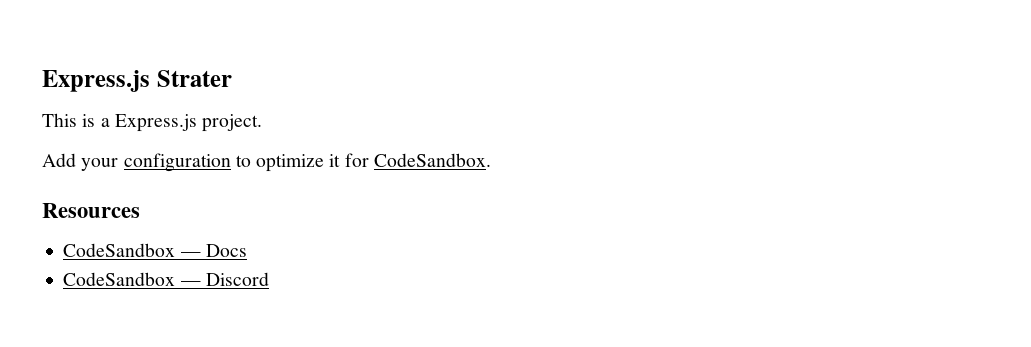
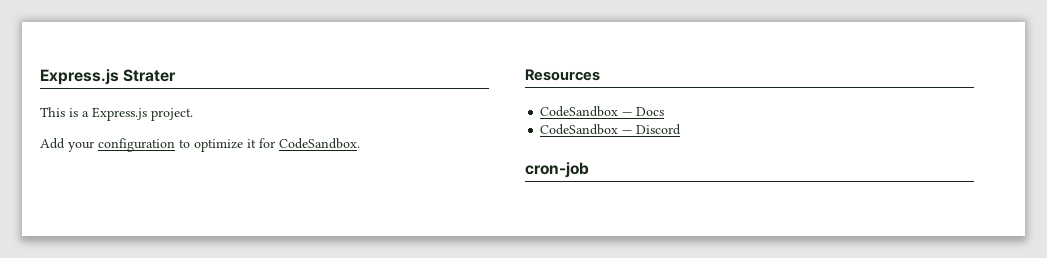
(269, 279) none -> [525,162,589,178] // cron-job

